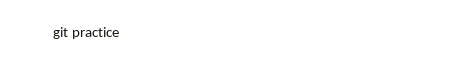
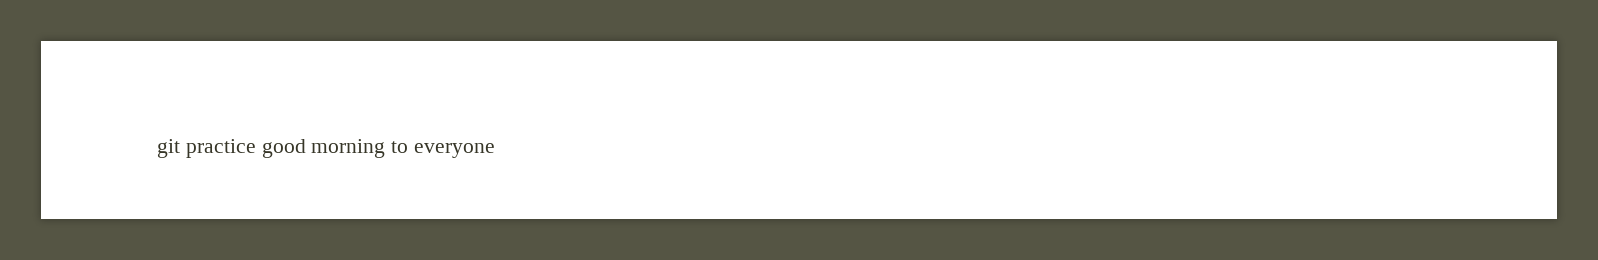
(119, 33) none -> [261,139,496,158] good morning to everyone

